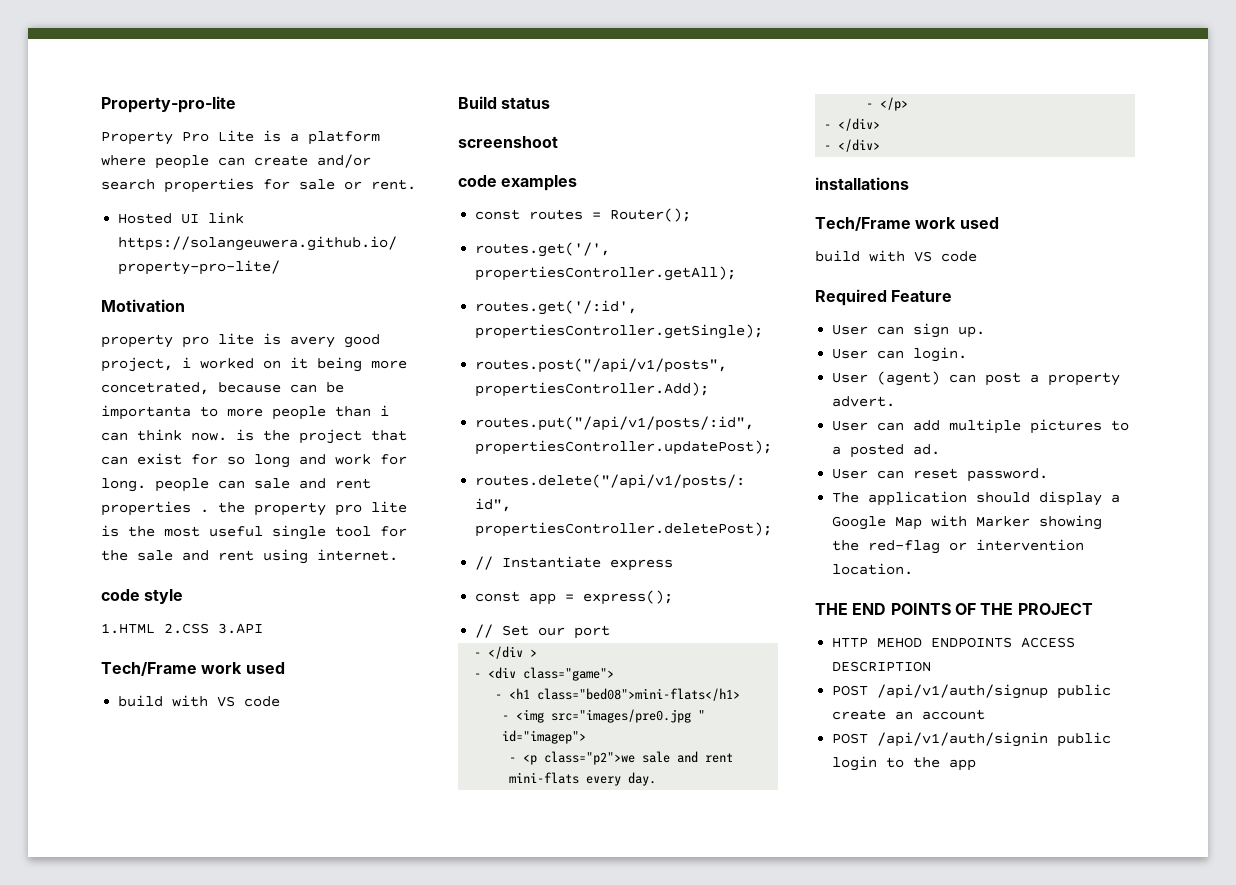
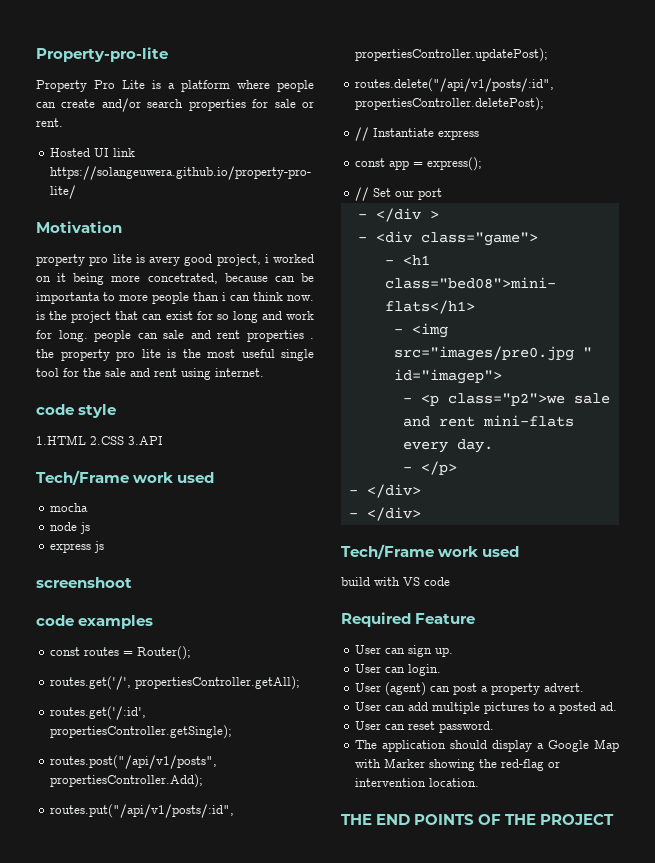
[118,695,281,707] [458,96,551,109] build with VS code // Build status -> [50,503,89,512] [50,522,91,534] [50,541,105,553] mocha // node js // express js
[815,177,909,190] // installations -> (421, 514) none
[832,637,1076,648] [832,661,932,672] [832,684,1112,699] [832,709,986,720] [832,732,1112,747] [832,756,977,771] // HTTP MEHOD ENDPOINTS ACCESS DESCRIPTION // POST /api/v1/auth/signup public create an account // POST /api/v1/auth/signin public login to the app -> (615, 819) none

